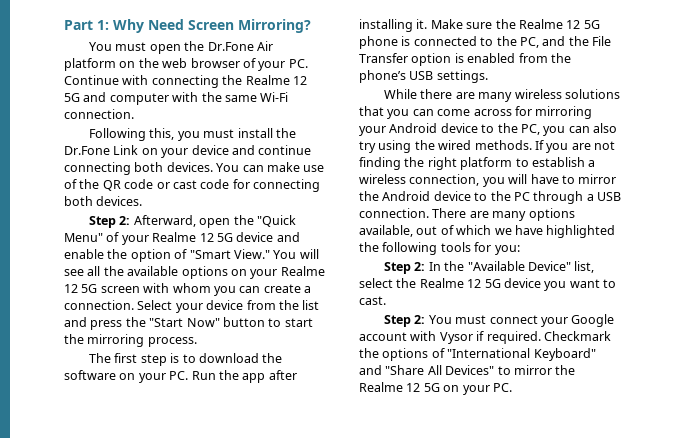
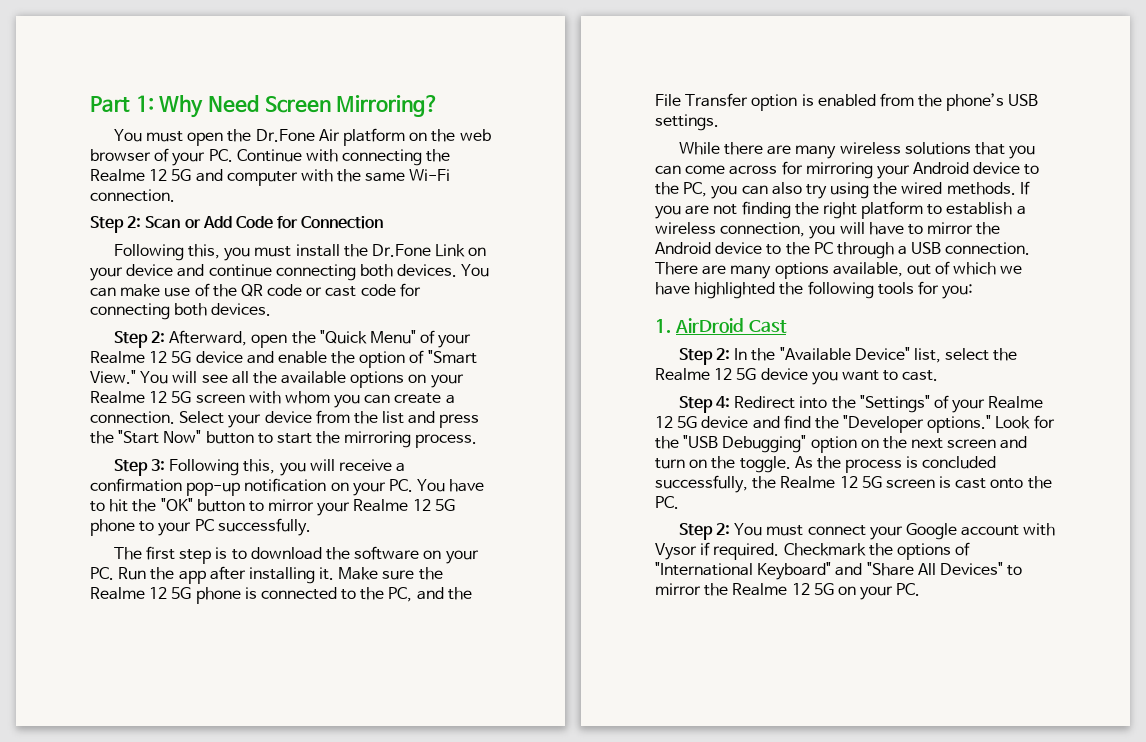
(134, 114) none -> [90,216,384,233] // Step 2: Scan or Add Code for Connection
(197, 342) none -> [113,459,406,476] [90,478,485,496] [90,498,455,516] [90,518,311,536] // Step 3: Following this, you will receive a confirmation pop-up notification on your PC. You have to hit the "OK" button to mirror your Realme 12 5G phone to your PC successfully.
(520, 250) none -> [655,318,787,333] // 1. AirDroid Cast
(386, 300) none -> [678,395,1044,413] [655,415,1055,433] [655,435,1028,453] [655,456,997,473] [655,475,1052,493] [655,496,679,509] // Step 4: Redirect into the "Settings" of your Realme 12 5G device and find the "Developer options." Look for the "USB Debugging" option on the next screen and turn on the toggle. As the process is concluded successfully, the Realme 12 5G screen is cast onto the PC.

